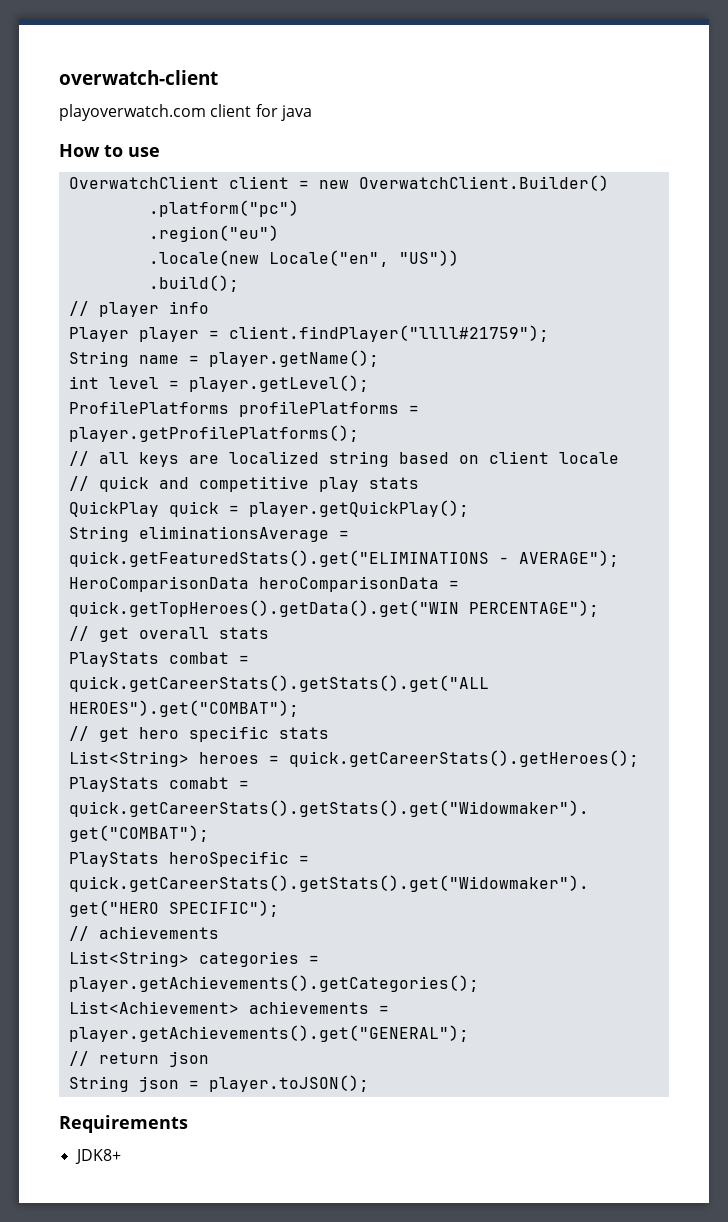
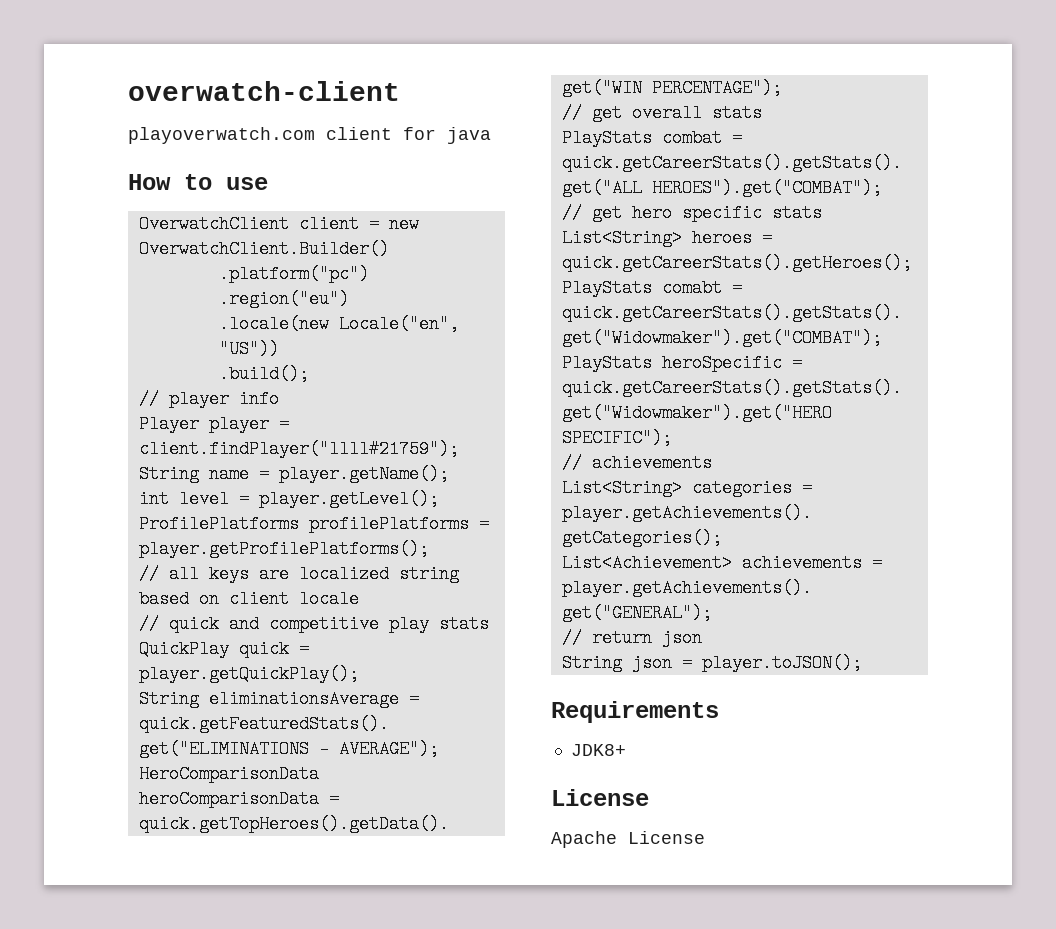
(121, 1156) none -> [551,789,649,806] [551,831,705,848] // License // Apache License

